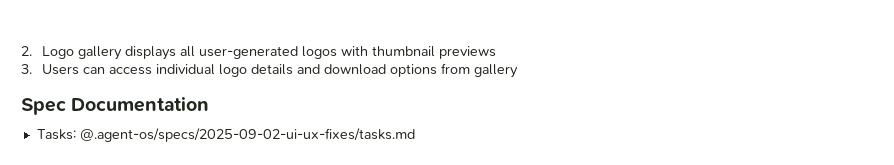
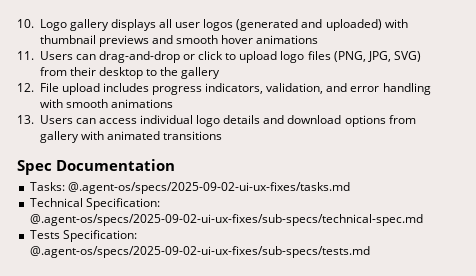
[21,46,32,56] 2. -> [17,19,34,28] 10.
[199,46,497,59] [21,64,32,74] user-generated logos with thumbnail previews // 3. -> [175,19,408,31] [39,35,319,47] [17,51,421,63] [39,67,221,79] [17,83,431,95] [39,99,173,108] [17,115,34,124] user logos (generated and uploaded) with thumbnail previews and smooth hover animations // 11. Users can drag-and-drop or click to upload logo files (PNG, JPG, SVG) from their desktop to the gallery // 12. File upload includes progress indicators, validation, and error handling with smooth animations // 13.
(519, 71) none -> [80,131,223,140] with animated transitions
(415, 135) none -> [29,198,160,210] [29,214,423,226] [29,230,137,242] [29,246,370,258] // Technical Specification: @.agent-os/specs/2025-09-02-ui-ux-fixes/sub-specs/technical-spec.md // Tests Specification: @.agent-os/specs/2025-09-02-ui-ux-fixes/sub-specs/tests.md

